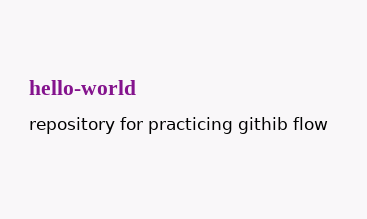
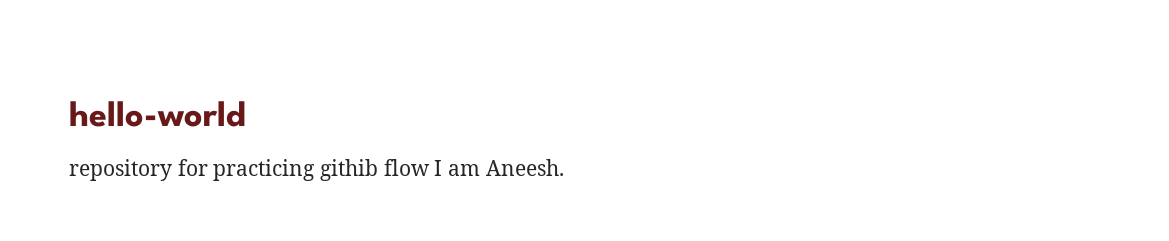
(328, 123) none -> [434,159,564,176] I am Aneesh.

